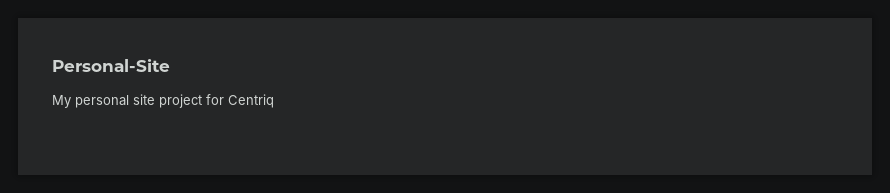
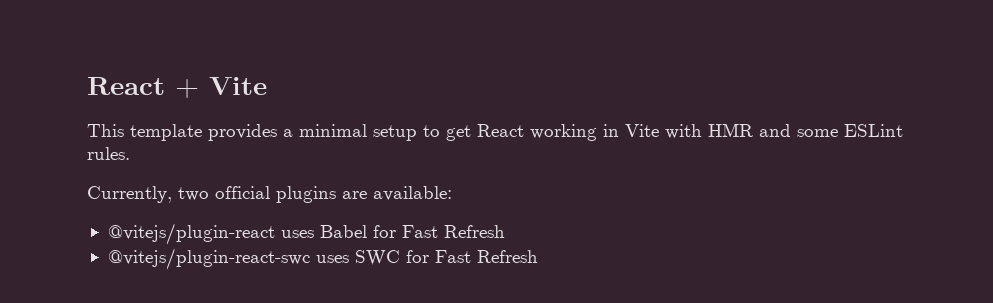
[52,59,170,72] [52,94,274,108] Personal-Site // My personal site project for Centriq -> [87,77,267,98] [87,123,903,141] [87,147,130,160] [87,186,452,203] [107,223,505,245] [107,248,538,270] React + Vite // This template provides a minimal setup to get React working in Vite with HMR and some ESLint rules. // Currently, two official plugins are available: // @vitejs/plugin-react uses Babel for Fast Refresh // @vitejs/plugin-react-swc uses SWC for Fast Refresh

